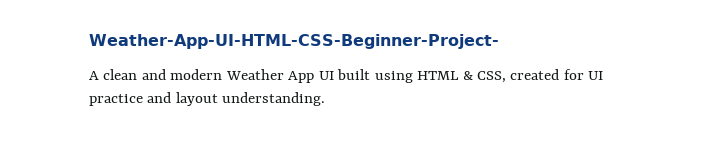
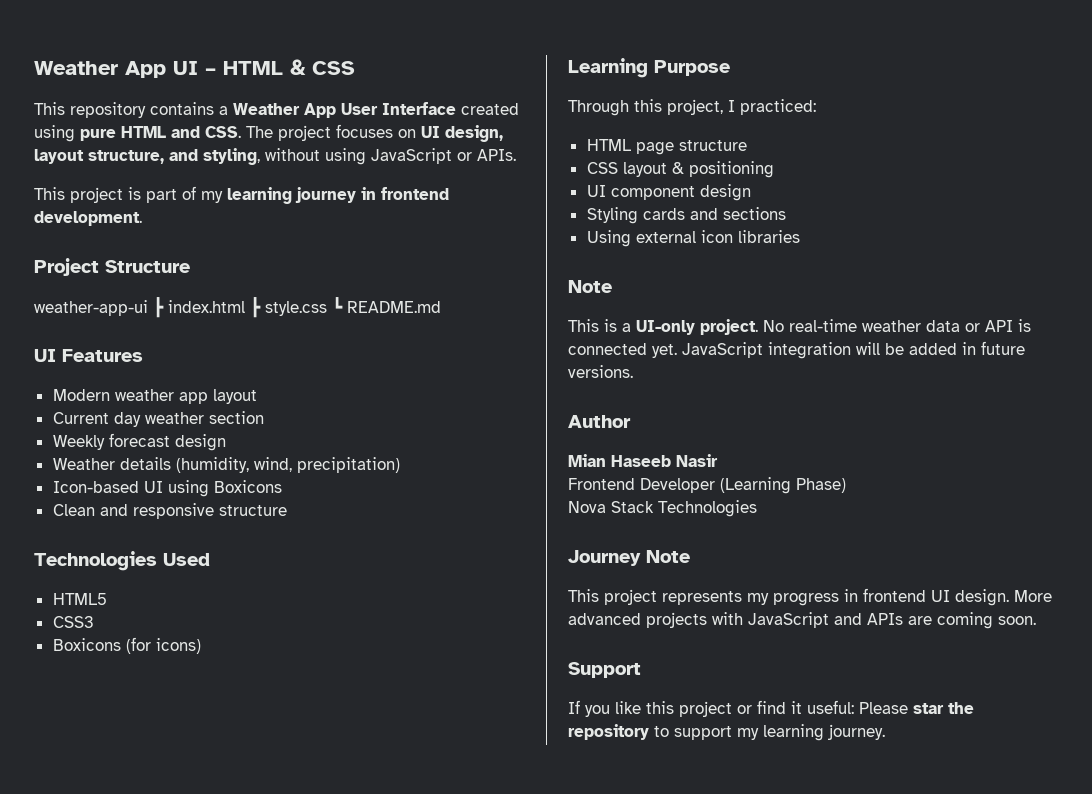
[89,34,499,49] [89,69,604,83] [89,92,326,106] Weather-App-UI-HTML-CSS-Beginner-Project- // A clean and modern Weather App UI built using HTML & CSS, created for UI practice and layout understanding. -> [34,59,355,78] [34,102,519,118] [34,124,503,142] [34,148,516,165] [34,186,449,204] [34,211,142,226] [34,258,190,276] [34,297,441,318] [34,349,143,362] [52,389,257,404] [52,411,264,427] [52,433,226,451] [52,457,400,473] [52,480,282,497] [52,503,287,519] [34,551,210,571] [52,593,107,605] [52,616,94,628] [52,637,201,654] [568,58,730,78] [568,99,816,116] [586,139,747,155] [586,161,774,178] [586,184,751,201] [586,207,786,224] [586,230,800,247] [568,280,612,293] [568,319,1031,335] [568,341,1025,359] [568,365,633,378] [568,415,631,428] [568,454,718,467] [568,477,846,494] [568,500,757,517] [568,550,690,566] [568,588,1052,606] [568,612,1036,629] [568,662,641,678] [568,700,974,717] [568,724,885,741] Weather App UI – HTML & CSS // This repository contains a Weather App User Interface created using pure HTML and CSS. The project focuses on UI design, layout structure, and styling, without using JavaScript or APIs. // This project is part of my learning journey in frontend development. // Project Structure // weather-app-ui ┣ index.html ┣ style.css ┗ README.md // UI Features // Modern weather app layout // Current day weather section // Weekly forecast design // Weather details (humidity, wind, precipitation) // Icon-based UI using Boxicons // Clean and responsive structure // Technologies Used // HTML5 // CSS3 // Boxicons (for icons) // Learning Purpose // Through this project, I practiced: // HTML page structure // CSS layout & positioning // UI component design // Styling cards and sections // Using external icon libraries // Note // This is a UI-only project. No real-time weather data or API is connected yet. JavaScript integration will be added in future versions. // Author // Mian Haseeb Nasir // Frontend Developer (Learning Phase) // Nova Stack Technologies // Journey Note // This project represents my progress in frontend UI design. More advanced projects with JavaScript and APIs are coming soon. // Support // If you like this project or find it useful: Please star the repository to support my learning journey.

